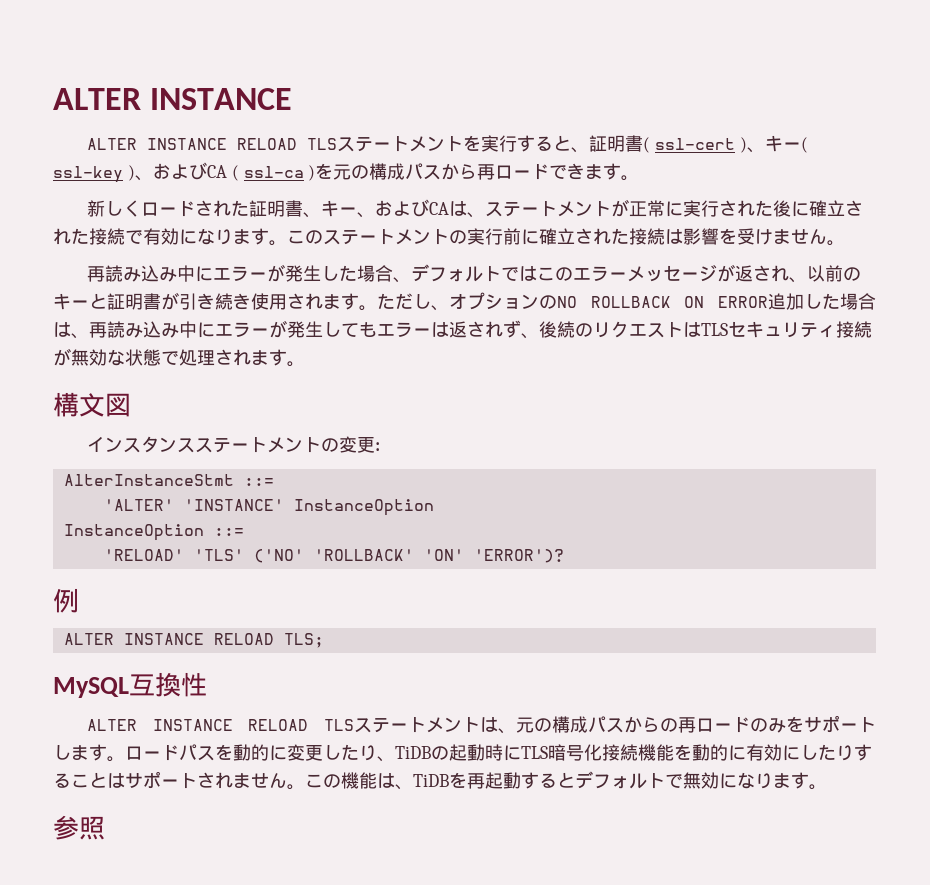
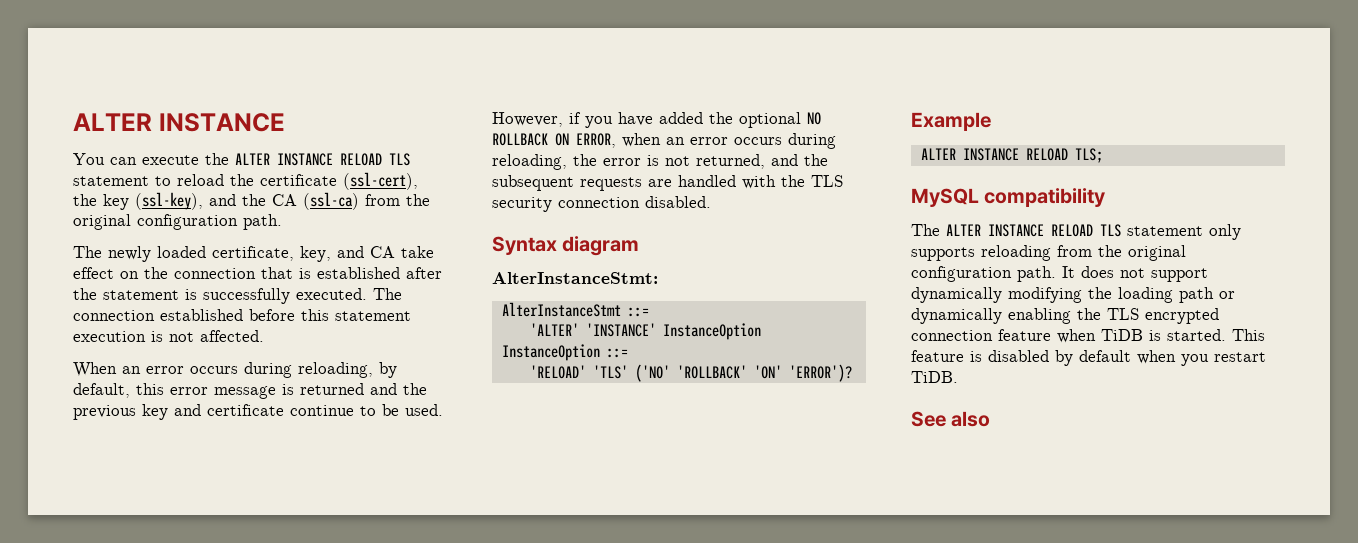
[87,135,809,153] [53,162,640,183] [87,199,864,218] [53,228,845,246] [87,264,862,283] [53,292,876,311] [53,320,872,339] [53,348,305,367] [53,392,131,417] [87,436,381,453] ALTER INSTANCE RELOAD TLSステートメントを実行すると、証明書( ssl-cert )、キー( ssl-key )、およびCA ( ssl-ca )を元の構成パスから再ロードできます。 // 新しくロードされた証明書、キー、およびCAは、ステートメントが正常に実行された後に確立された接続で有効になります。このステートメントの実行前に確立された接続は影響を受けません。 // 再読み込み中にエラーが発生した場合、デフォルトではこのエラーメッセージが返され、以前のキーと証明書が引き続き使用されます。ただし、オプションのNO ROLLBACK ON ERROR追加した場合は、再読み込み中にエラーが発生してもエラーは返されず、後続のリクエストはTLSセキュリティ接続が無効な状態で処理されます。 // 構文図 // インスタンスステートメントの変更: -> [73,153,410,166] [73,172,418,190] [73,192,430,210] [73,214,282,230] [73,246,434,262] [73,267,442,279] [73,288,402,304] [73,309,411,321] [73,330,264,342] [73,362,397,378] [73,383,427,399] [73,404,443,420] [492,112,821,128] [492,133,836,149] [492,154,828,170] [492,175,843,191] [492,196,711,212] [492,236,640,256] [492,272,658,284] You can execute the ALTER INSTANCE RELOAD TLS statement to reload the certificate (ssl-cert), the key (ssl-key), and the CA (ssl-ca) from the original configuration path. // The newly loaded certificate, key, and CA take effect on the connection that is established after the statement is successfully executed. The connection established before this statement execution is not affected. // When an error occurs during reloading, by default, this error message is returned and the previous key and certificate continue to be used. However, if you have added the optional NO ROLLBACK ON ERROR, when an error occurs during reloading, the error is not returned, and the subsequent requests are handled with the TLS security connection disabled. // Syntax diagram // AlterInstanceStmt:
[53,588,79,613] 例 -> [911,112,991,131] Example
[129,672,207,697] [87,715,876,734] [53,744,872,762] [53,771,827,790] [53,815,105,840] 互換性 // ALTER INSTANCE RELOAD TLSステートメントは、元の構成パスからの再ロードのみをサポートします。ロードパスを動的に変更したり、TiDBの起動時にTLS暗号化接続機能を動的に有効にしたりすることはサポートされません。この機能は、TiDBを再起動するとデフォルトで無効になります。 // 参照 -> [984,188,1106,207] [911,224,1241,240] [911,245,1186,261] [911,266,1208,282] [911,287,1235,303] [911,308,1219,324] [911,329,1265,343] [911,350,1266,366] [911,371,958,383] [911,411,991,427] compatibility // The ALTER INSTANCE RELOAD TLS statement only supports reloading from the original configuration path. It does not support dynamically modifying the loading path or dynamically enabling the TLS encrypted connection feature when TiDB is started. This feature is disabled by default when you restart TiDB. // See also

